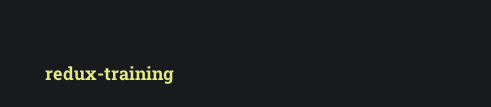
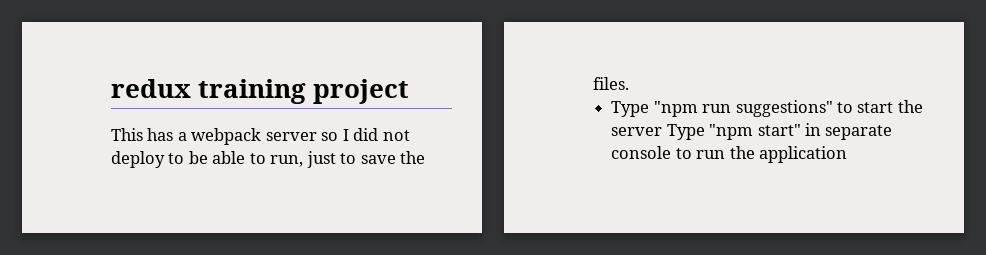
[45,66,174,84] redux-training -> [111,79,410,104] [111,128,410,145] [111,151,426,168] [593,77,629,90] [611,100,923,117] [611,123,893,140] [611,146,847,163] redux training project // This has a webpack server so I did not deploy to be able to run, just to save the files. // Type "npm run suggestions" to start the server Type "npm start" in separate console to run the application

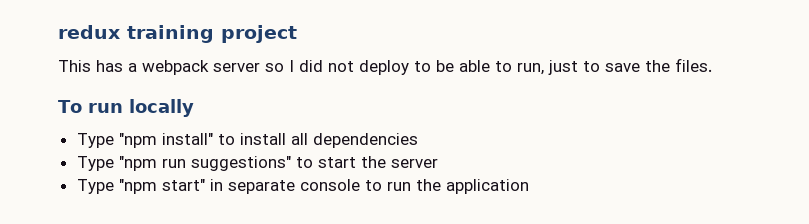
(629, 83) none -> [58,99,194,117] [76,133,418,148] // To run locally // Type "npm install" to install all dependencies
(663, 131) none -> (438, 163) //

